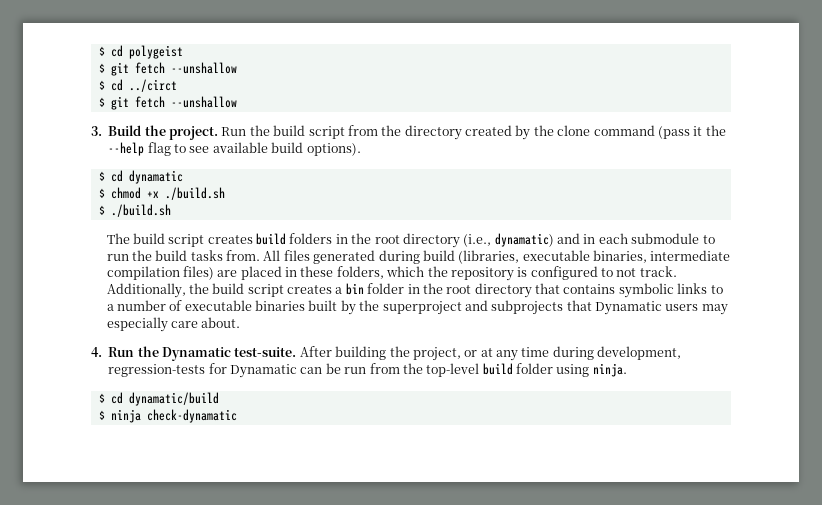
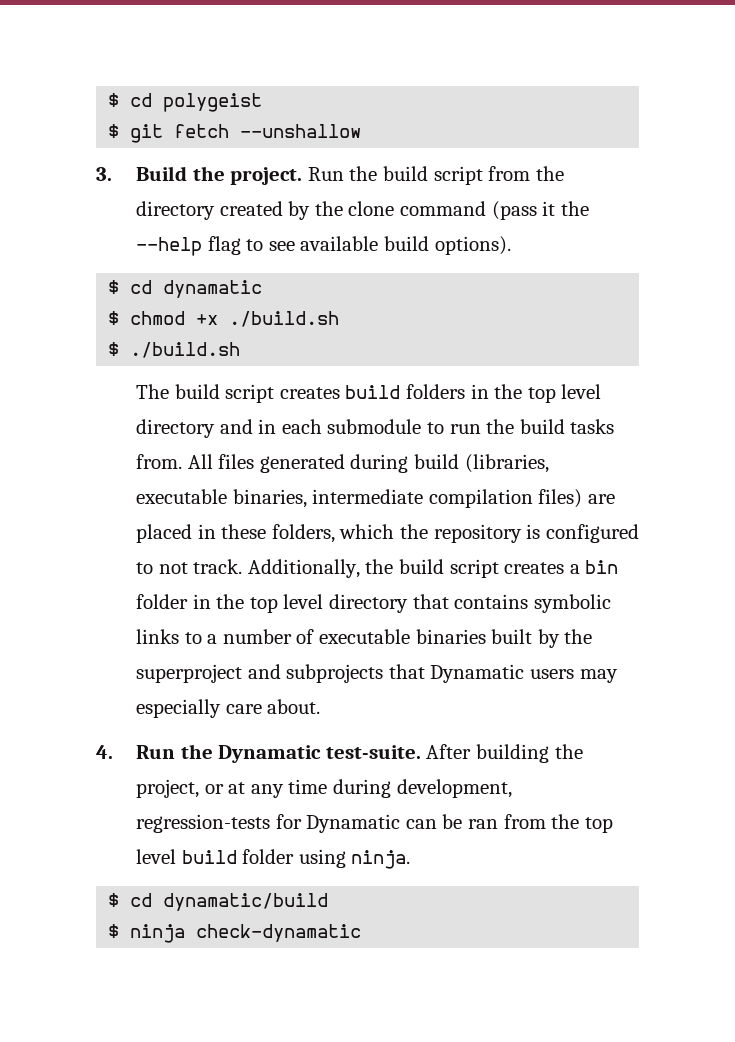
[98,79,177,92] [98,96,237,110] // $ cd ../circt // $ git fetch --unshallow -> (362, 131) none
[374,233,554,248] root directory (i.e., dynamatic) -> [527,384,602,403] [136,419,216,438] top level directory
[446,285,472,294] root -> [249,594,324,613] top level
[344,363,480,377] run from the top-level -> [467,814,613,833] [136,849,177,864] ran from the top level

